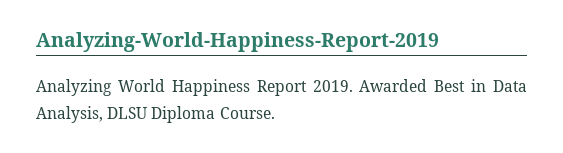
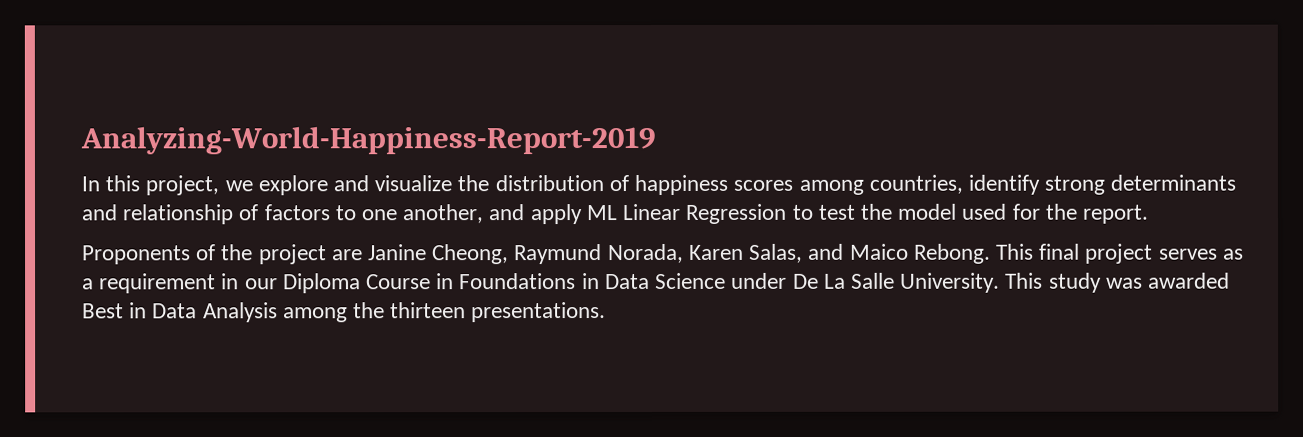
[36,79,527,96] [36,106,275,123] Analyzing World Happiness Report 2019. Awarded Best in Data Analysis, DLSU Diploma Course. -> [81,174,1237,196] [81,203,1149,225] [82,243,1244,265] [82,272,1230,294] [82,302,607,323] In this project, we explore and visualize the distribution of happiness scores among countries, identify strong determinants and relationship of factors to one another, and apply ML Linear Regression to test the model used for the report. // Proponents of the project are Janine Cheong, Raymund Norada, Karen Salas, and Maico Rebong. This final project serves as a requirement in our Diploma Course in Foundations in Data Science under De La Salle University. This study was awarded Best in Data Analysis among the thirteen presentations.

